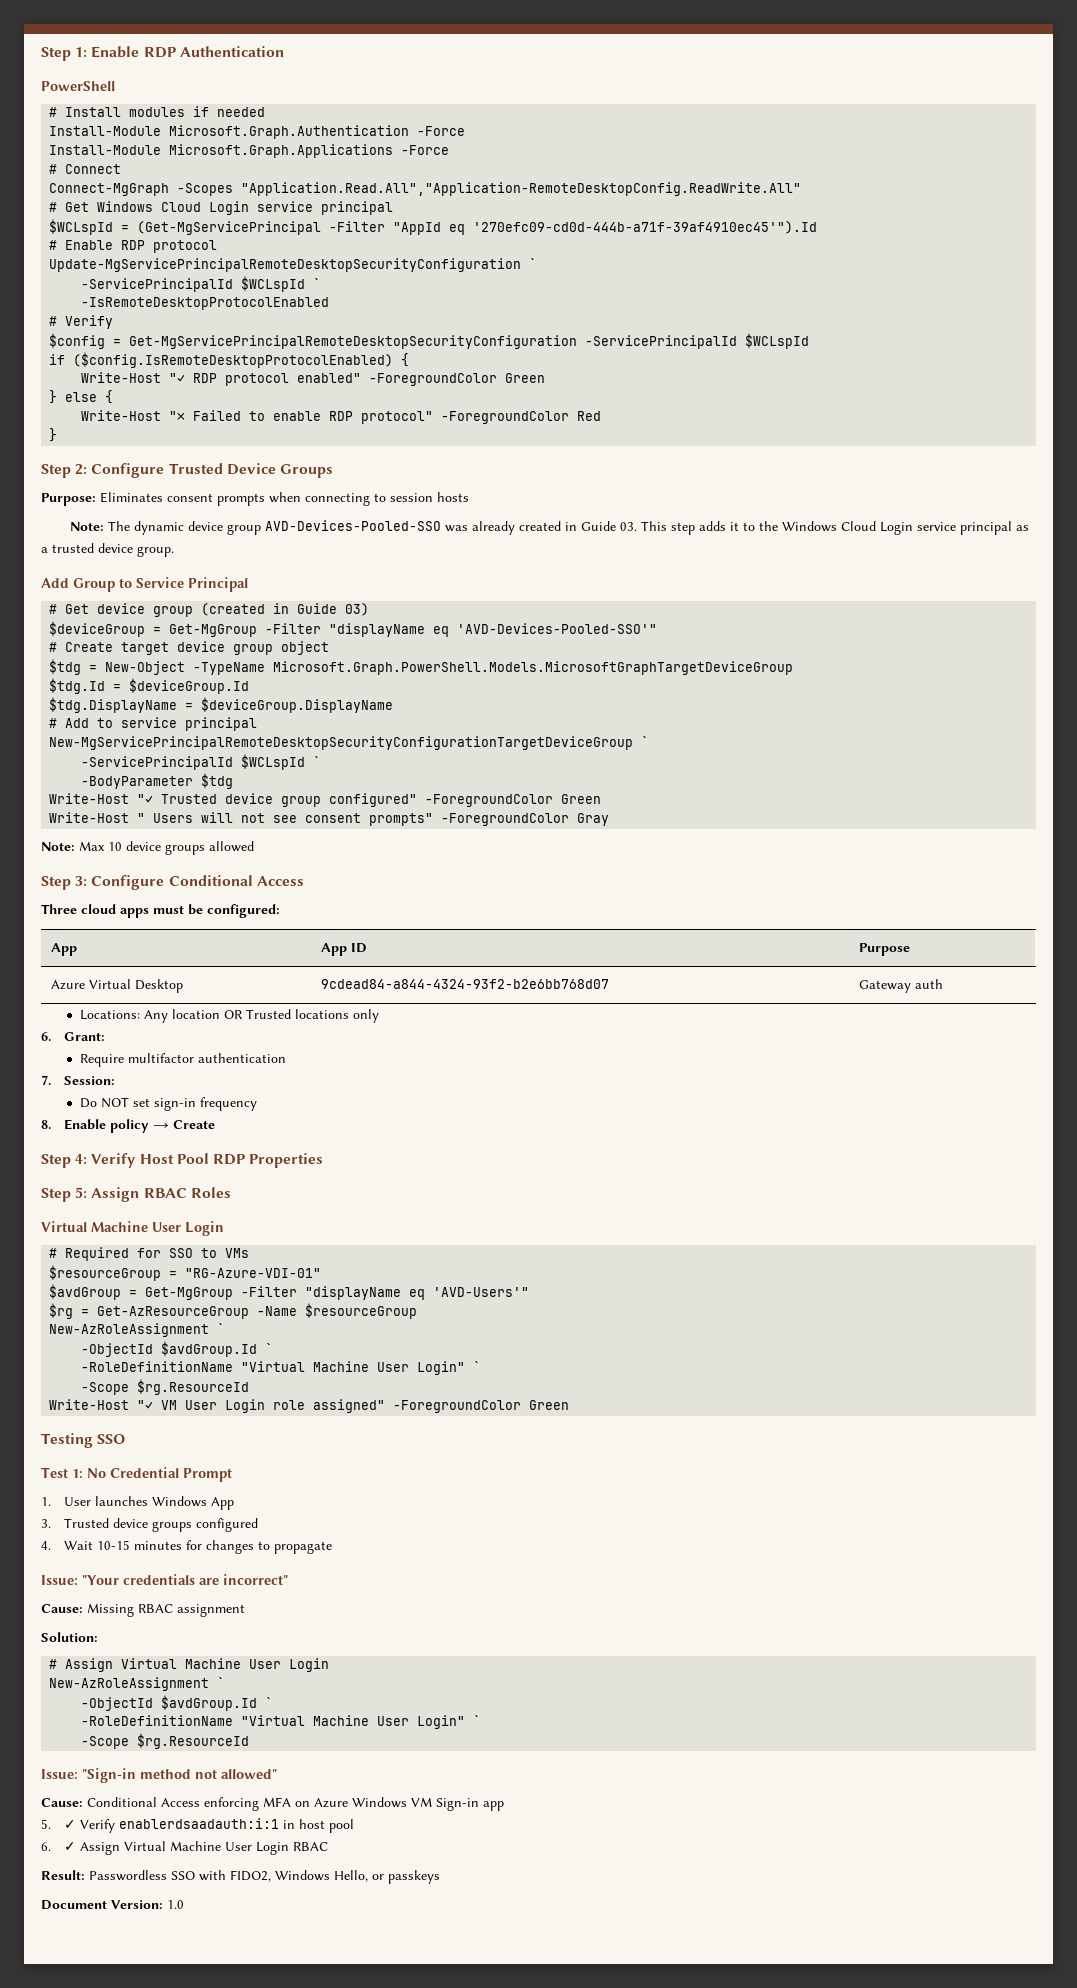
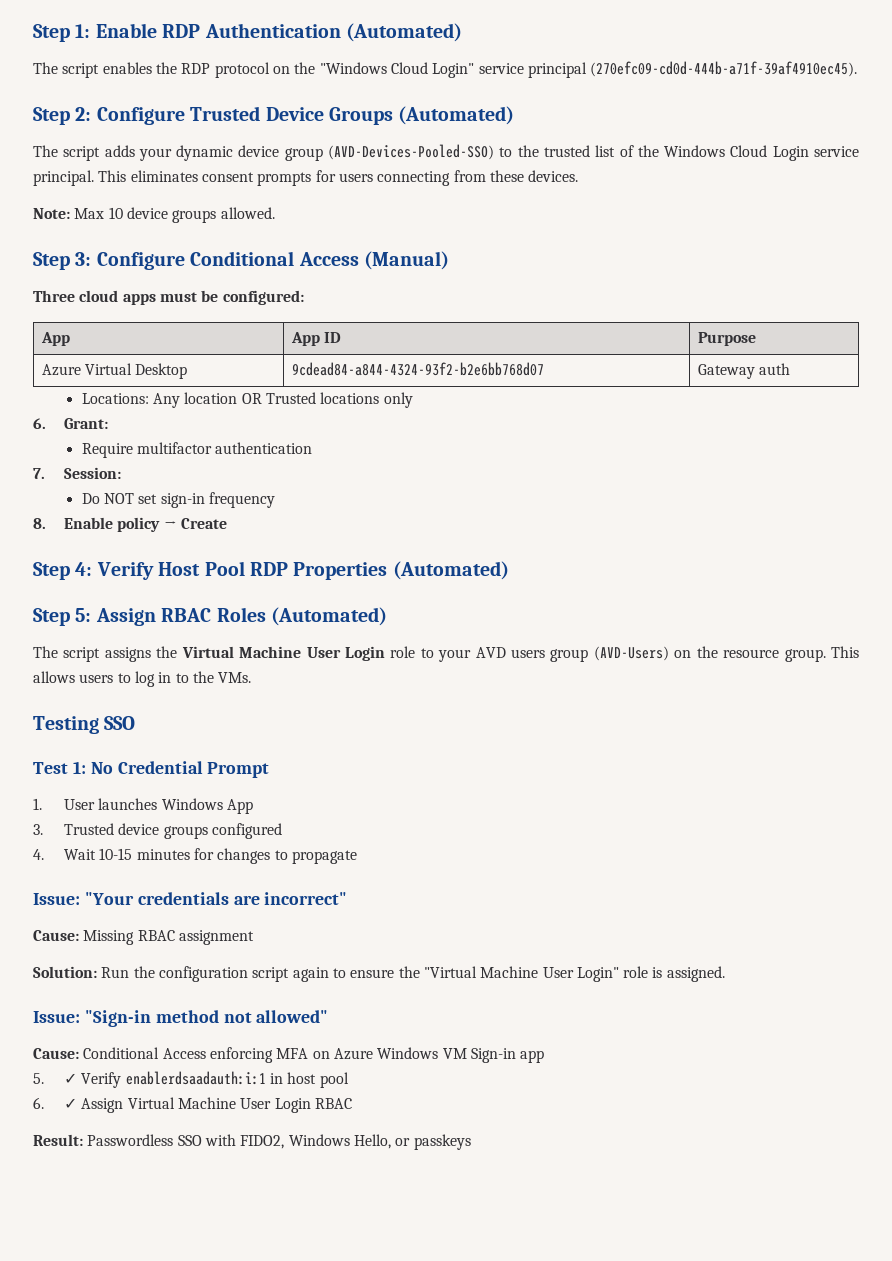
[41,81,115,91] [49,106,266,117] [49,125,466,139] [49,144,450,158] [49,164,122,174] [49,182,802,196] [49,201,394,215] [49,219,818,235] [49,240,218,253] [49,258,538,272] [81,276,322,292] [81,297,330,310] [49,315,114,329] [49,333,810,349] [49,352,410,368] [81,372,546,386] [49,390,114,404] [81,410,602,424] [49,428,58,442] // PowerShell // # Install modules if needed // Install-Module Microsoft.Graph.Authentication -Force // Install-Module Microsoft.Graph.Applications -Force // # Connect // Connect-MgGraph -Scopes "Application.Read.All","Application-RemoteDesktopConfig.ReadWrite.All" // # Get Windows Cloud Login service principal // $WCLspId = (Get-MgServicePrincipal -Filter "AppId eq '270efc09-cd0d-444b-a71f-39af4910ec45'").Id // # Enable RDP protocol // Update-MgServicePrincipalRemoteDesktopSecurityConfiguration ` // -ServicePrincipalId $WCLspId ` // -IsRemoteDesktopProtocolEnabled // # Verify // $config = Get-MgServicePrincipalRemoteDesktopSecurityConfiguration -ServicePrincipalId $WCLspId // if ($config.IsRemoteDesktopProtocolEnabled) { // Write-Host "✓ RDP protocol enabled" -ForegroundColor Green // } else { // Write-Host "✗ Failed to enable RDP protocol" -ForegroundColor Red // } -> [346,23,462,42] [33,61,858,78] (Automated) // The script enables the RDP protocol on the "Windows Cloud Login" service principal (270efc09-cd0d-444b-a71f-39af4910ec45).
[41,492,469,506] [69,520,1029,535] [41,543,174,557] [41,577,248,592] [49,603,370,617] [49,621,658,637] [49,641,330,655] [49,659,794,675] [49,678,250,694] [49,697,394,713] [49,717,258,731] [49,736,650,750] [81,754,322,770] [81,773,234,789] [49,793,602,807] [49,812,610,826] // Purpose: Eliminates consent prompts when connecting to session hosts // Note: The dynamic device group AVD-Devices-Pooled-SSO was already created in Guide 03. This step adds it to the Windows Cloud Login service principal as a trusted device group. // Add Group to Service Principal // # Get device group (created in Guide 03) // $deviceGroup = Get-MgGroup -Filter "displayName eq 'AVD-Devices-Pooled-SSO'" // # Create target device group object // $tdg = New-Object -TypeName Microsoft.Graph.PowerShell.Models.MicrosoftGraphTargetDeviceGroup // $tdg.Id = $deviceGroup.Id // $tdg.DisplayName = $deviceGroup.DisplayName // # Add to service principal // New-MgServicePrincipalRemoteDesktopSecurityConfigurationTargetDeviceGroup ` // -ServicePrincipalId $WCLspId ` // -BodyParameter $tdg // Write-Host "✓ Trusted device group configured" -ForegroundColor Green // Write-Host " Users will not see consent prompts" -ForegroundColor Gray -> [398,106,515,125] [33,144,859,161] [33,170,579,186] (Automated) // The script adds your dynamic device group (AVD-Devices-Pooled-SSO) to the trusted list of the Windows Cloud Login service principal. This eliminates consent prompts for users connecting from these devices.
[209,841,254,852] allowed -> [220,207,275,219] allowed.
(304, 881) none -> [364,251,449,270] (Manual)
(324, 1160) none -> [392,561,509,580] (Automated)
[41,1221,224,1236] [49,1247,250,1261] [49,1265,322,1281] [49,1284,530,1300] [49,1303,418,1319] [49,1323,226,1337] [81,1341,274,1357] [81,1361,482,1375] [81,1379,250,1395] [49,1399,570,1413] // Virtual Machine User Login // # Required for SSO to VMs // $resourceGroup = "RG-Azure-VDI-01" // $avdGroup = Get-MgGroup -Filter "displayName eq 'AVD-Users'" // $rg = Get-AzResourceGroup -Name $resourceGroup // New-AzRoleAssignment ` // -ObjectId $avdGroup.Id ` // -RoleDefinitionName "Virtual Machine User Login" ` // -Scope $rg.ResourceId // Write-Host "✓ VM User Login role assigned" -ForegroundColor Green -> [271,607,387,626] [33,646,860,662] [33,671,252,687] (Automated) // The script assigns the Virtual Machine User Login role to your AVD users group (AVD-Users) on the resource group. This allows users to log in to the VMs.
[49,1658,330,1672] [49,1677,226,1691] [81,1695,274,1711] [81,1715,482,1729] [81,1733,250,1749] // # Assign Virtual Machine User Login // New-AzRoleAssignment ` // -ObjectId $avdGroup.Id ` // -RoleDefinitionName "Virtual Machine User Login" ` // -Scope $rg.ResourceId -> [101,966,725,982] Run the configuration script again to ensure the "Virtual Machine User Login" role is assigned.
[41,1900,184,1910] // Document Version: 1.0 -> (471, 1142) none

